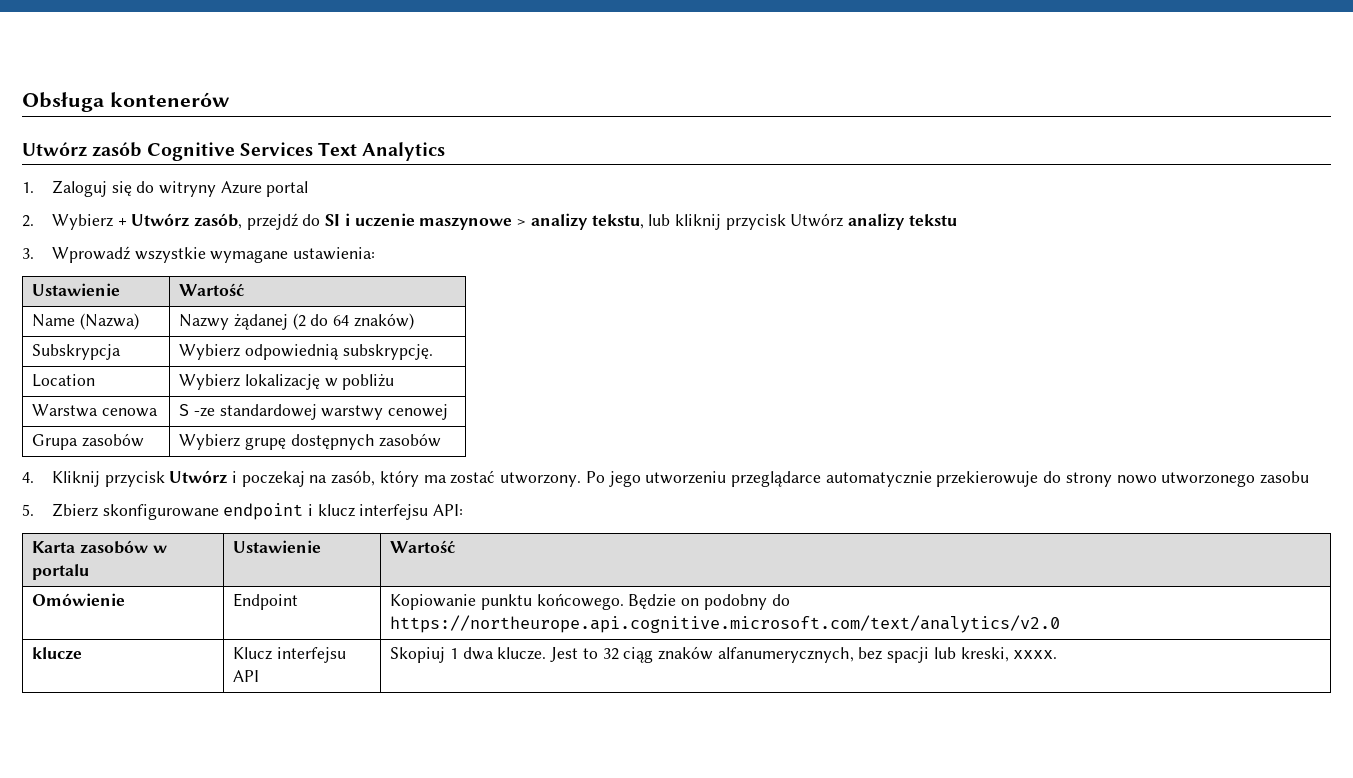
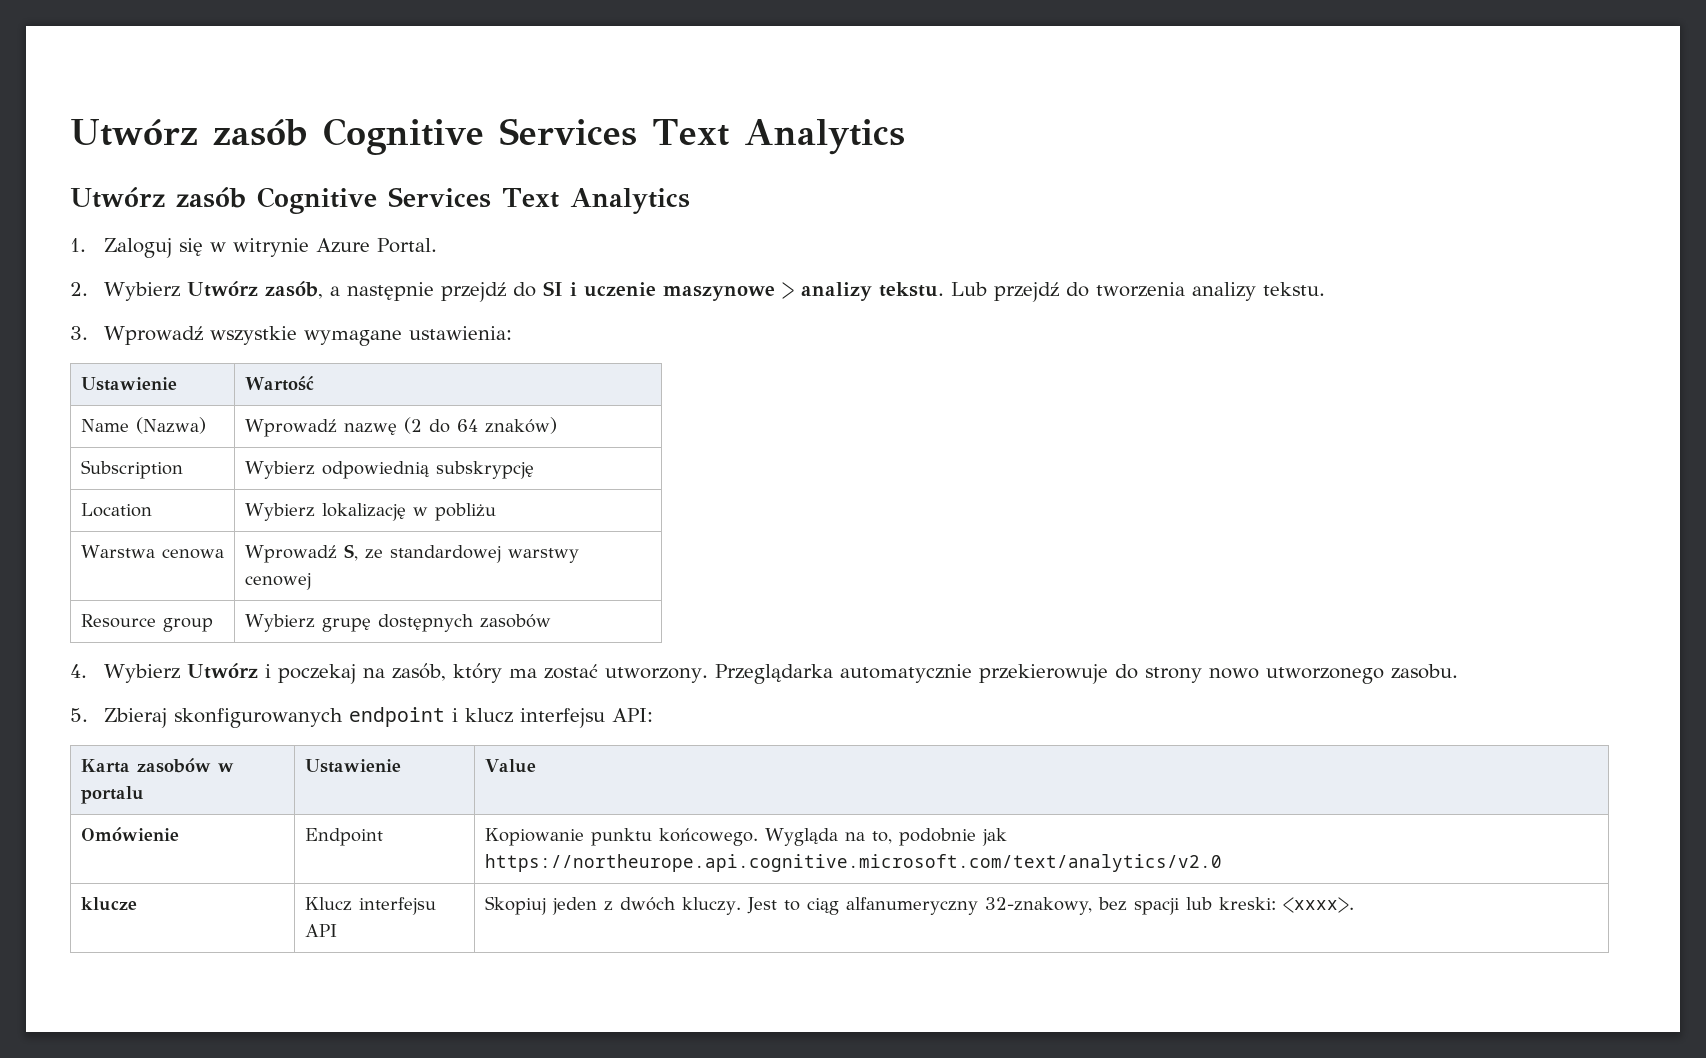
[22,92,230,112] Obsługa kontenerów -> [70,118,905,155] Utwórz zasób Cognitive Services Text Analytics
[136,181,309,197] do witryny Azure portal -> [210,238,438,257] w witrynie Azure Portal.
[117,218,127,226] + -> (181, 291) none
(242, 221) none -> [330,282,435,301] a następnie
[591,213,957,230] tekstu, lub kliknij przycisk Utwórz analizy tekstu -> [879,282,1326,302] tekstu. Lub przejdź do tworzenia analizy tekstu.
[179,314,288,330] Nazwy żądanej -> [244,419,397,437] Wprowadź nazwę
[32,344,122,360] Subskrypcja -> [80,460,183,479] Subscription
[342,344,433,360] subskrypcję. -> [435,461,534,479] subskrypcję
[179,404,215,417] S -ze -> [244,544,383,563] Wprowadź S, ze
[32,433,144,450] Grupa zasobów -> [80,614,213,632] Resource group
[51,471,165,487] Kliknij przycisk -> [104,664,181,683] Wybierz
[585,471,821,487] Po jego utworzeniu przeglądarce -> [715,664,834,684] Przeglądarka
[1260,471,1310,484] zasobu -> [1391,664,1459,679] zasobu.
[51,503,219,520] Zbierz skonfigurowane -> [104,708,344,728] Zbieraj skonfigurowanych
[390,540,456,553] Wartość -> [484,759,536,773] Value
[628,594,790,610] Będzie on podobny do -> [764,828,1007,846] Wygląda na to, podobnie jak
[449,646,854,663] 1 dwa klucze. Jest to 32 ciąg znaków alfanumerycznych, -> [551,897,1093,915] jeden z dwóch kluczy. Jest to ciąg alfanumeryczny 32-znakowy,
[960,647,1058,662] kreski, xxxx. -> [1219,897,1355,913] kreski: <xxxx>.

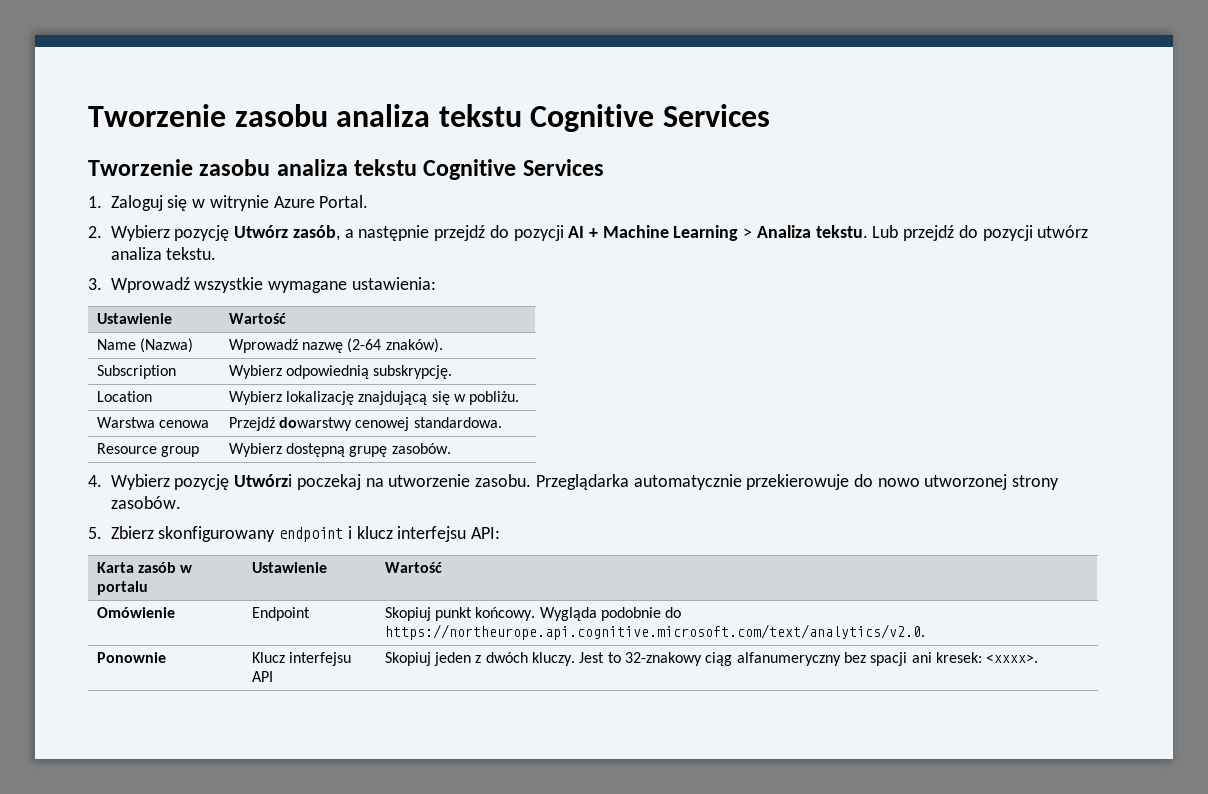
[70,118,905,155] [70,187,690,214] Utwórz zasób Cognitive Services Text Analytics // Utwórz zasób Cognitive Services Text Analytics -> [88,104,770,132] [88,159,604,180] Tworzenie zasobu analiza tekstu Cognitive Services // Tworzenie zasobu analiza tekstu Cognitive Services
(181, 291) none -> [174,225,230,241] pozycję
[543,281,873,301] SI i uczenie maszynowe > analizy -> [513,225,811,241] pozycji AI + Machine Learning > Analiza
[1096,282,1257,301] tworzenia analizy -> [982,225,1089,241] [110,247,162,260] pozycji utwórz analiza
[403,417,557,434] (2 do 64 znaków) -> [347,338,443,353] (2-64 znaków).
[435,461,534,479] subskrypcję -> [373,365,453,379] subskrypcję.
[412,503,496,521] [80,545,224,559] [244,544,579,563] w pobliżu // Warstwa cenowa | Wprowadź S, ze standardowej warstwy -> [358,391,520,405] [96,417,210,428] [228,417,353,431] znajdującą się w pobliżu. // Warstwa cenowa | Przejdź dowarstwy
(311, 581) none -> [413,417,502,428] standardowa.
[321,614,551,632] grupę dostępnych zasobów -> [286,443,451,457] dostępną grupę zasobów.
[187,663,1459,684] Utwórz i poczekaj na zasób, który ma zostać utworzony. Przeglądarka automatycznie przekierowuje do strony nowo utworzonego zasobu. -> [174,474,1060,490] [110,496,181,509] pozycję Utwórzi poczekaj na utworzenie zasobu. Przeglądarka automatycznie przekierowuje do nowo utworzonej strony zasobów.
[104,708,344,728] Zbieraj skonfigurowanych -> [110,526,276,542] Zbierz skonfigurowany
[136,758,211,773] zasobów -> [138,562,177,573] zasób
[484,759,536,773] Value -> [384,562,442,573] Wartość
[484,828,1007,846] [484,854,1222,872] [80,897,137,911] Kopiowanie punktu końcowego. Wygląda na to, podobnie jak https://northeurope.api.cognitive.microsoft.com/text/analytics/v2.0 // klucze -> [384,607,682,621] [384,624,925,640] [96,652,166,663] Skopiuj punkt końcowy. Wygląda podobnie do https://northeurope.api.cognitive.microsoft.com/text/analytics/v2.0. // Ponownie
(800, 905) none -> [625,652,703,666] 32-znakowy
[984,897,1093,915] 32-znakowy, -> (841, 659) none
[1186,897,1277,910] lub kreski: -> [911,652,983,663] ani kresek:

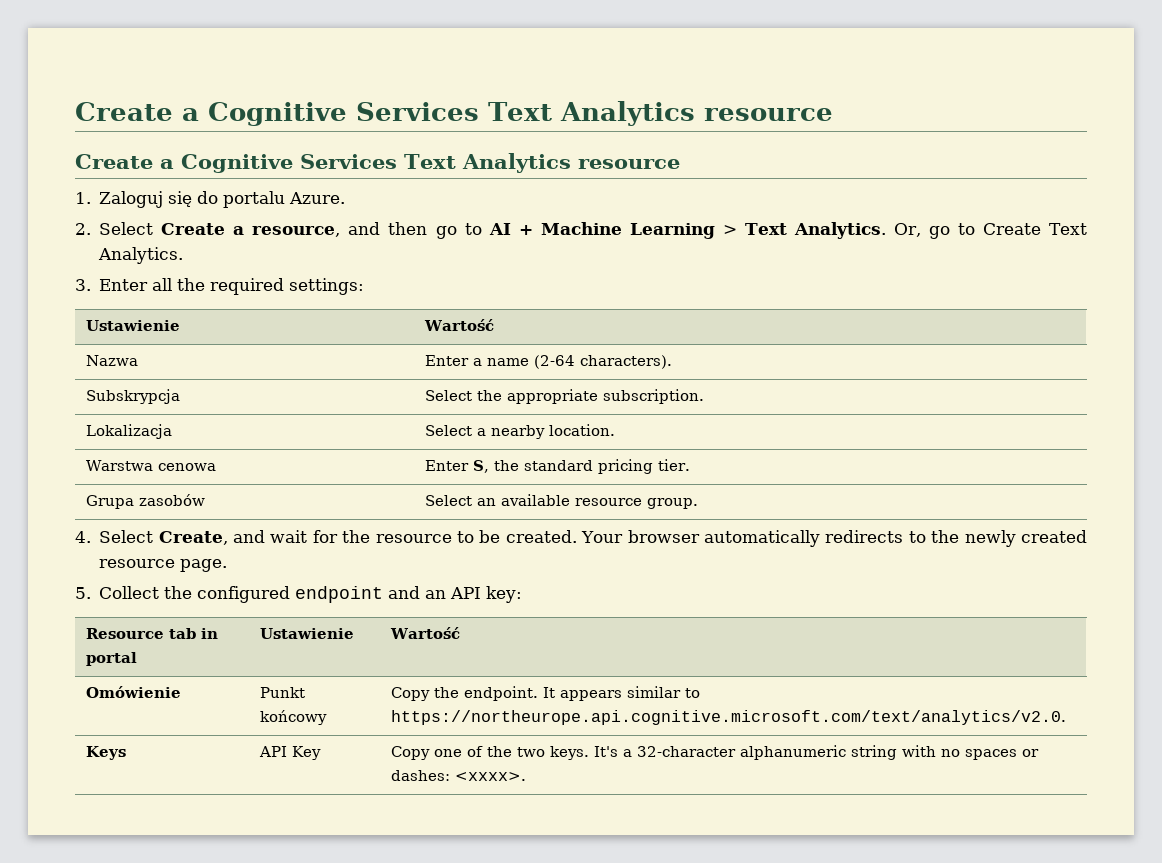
[88,104,770,132] [88,159,604,180] Tworzenie zasobu analiza tekstu Cognitive Services // Tworzenie zasobu analiza tekstu Cognitive Services -> [75,101,833,126] [75,153,680,173] Create a Cognitive Services Text Analytics resource // Create a Cognitive Services Text Analytics resource
[192,195,369,211] [88,225,564,241] w witrynie Azure Portal. // 2. Wybierz pozycję Utwórz zasób, a następnie przejdź do pozycji -> [197,191,346,208] [75,222,482,239] do portalu Azure. // 2. Select Create a resource, and then go to
[756,225,1089,241] [110,247,217,260] [88,277,436,293] [96,313,172,324] [228,313,286,324] [96,338,194,353] [228,338,443,353] [96,365,176,379] [228,365,453,379] [96,391,152,402] [228,391,520,405] [96,417,210,428] [228,417,502,431] [96,443,200,457] [228,443,451,457] [88,474,1060,490] [110,496,181,509] [88,526,501,542] [96,562,193,573] [96,581,148,595] [251,562,327,573] [384,562,442,573] [96,607,175,618] [251,607,310,621] [384,607,682,621] [384,624,925,640] [96,652,166,663] [251,652,352,666] [251,671,273,682] [384,652,983,666] Analiza tekstu. Lub przejdź do pozycji utwórz analiza tekstu. // 3. Wprowadź wszystkie wymagane ustawienia: // Ustawienie | Wartość // Name (Nazwa) | Wprowadź nazwę (2-64 znaków). // Subscription | Wybierz odpowiednią subskrypcję. // Location | Wybierz lokalizację znajdującą się w pobliżu. // Warstwa cenowa | Przejdź dowarstwy cenowej standardowa. // Resource group | Wybierz dostępną grupę zasobów. // 4. Wybierz pozycję Utwórzi poczekaj na utworzenie zasobu. Przeglądarka automatycznie przekierowuje do nowo utworzonej strony zasobów. // 5. Zbierz skonfigurowany endpoint i klucz interfejsu API: // Karta zasób w portalu | Ustawienie | Wartość // Omówienie | Endpoint | Skopiuj punkt końcowy. Wygląda podobnie do https://northeurope.api.cognitive.microsoft.com/text/analytics/v2.0. // Ponownie | Klucz interfejsu API | Skopiuj jeden z dwóch kluczy. Jest to 32-znakowy ciąg alfanumeryczny bez spacji ani kresek: -> [744,222,1088,239] [98,247,184,264] [75,278,365,295] [86,320,181,331] [424,319,495,331] [86,355,139,366] [425,355,673,369] [86,389,181,404] [425,389,705,404] [86,424,173,439] [425,424,616,439] [86,460,216,471] [425,459,691,474] [86,494,206,509] [425,494,699,509] [75,530,1087,547] [99,559,228,572] [75,586,523,603] [86,628,219,639] [86,652,138,666] [260,628,355,639] [390,627,461,639] [86,686,182,698] [260,687,306,698] [260,710,328,725] [391,686,701,701] [391,710,1067,725] [86,746,127,760] [259,746,322,760] [391,745,1040,760] [391,770,451,781] Text Analytics. Or, go to Create Text Analytics. // 3. Enter all the required settings: // Ustawienie | Wartość // Nazwa | Enter a name (2-64 characters). // Subskrypcja | Select the appropriate subscription. // Lokalizacja | Select a nearby location. // Warstwa cenowa | Enter S, the standard pricing tier. // Grupa zasobów | Select an available resource group. // 4. Select Create, and wait for the resource to be created. Your browser automatically redirects to the newly created resource page. // 5. Collect the configured endpoint and an API key: // Resource tab in portal | Ustawienie | Wartość // Omówienie | Punkt końcowy | Copy the endpoint. It appears similar to https://northeurope.api.cognitive.microsoft.com/text/analytics/v2.0. // Keys | API Key | Copy one of the two keys. It's a 32-character alphanumeric string with no spaces or dashes:

